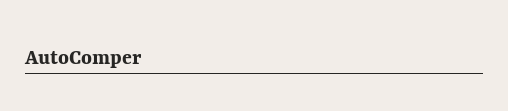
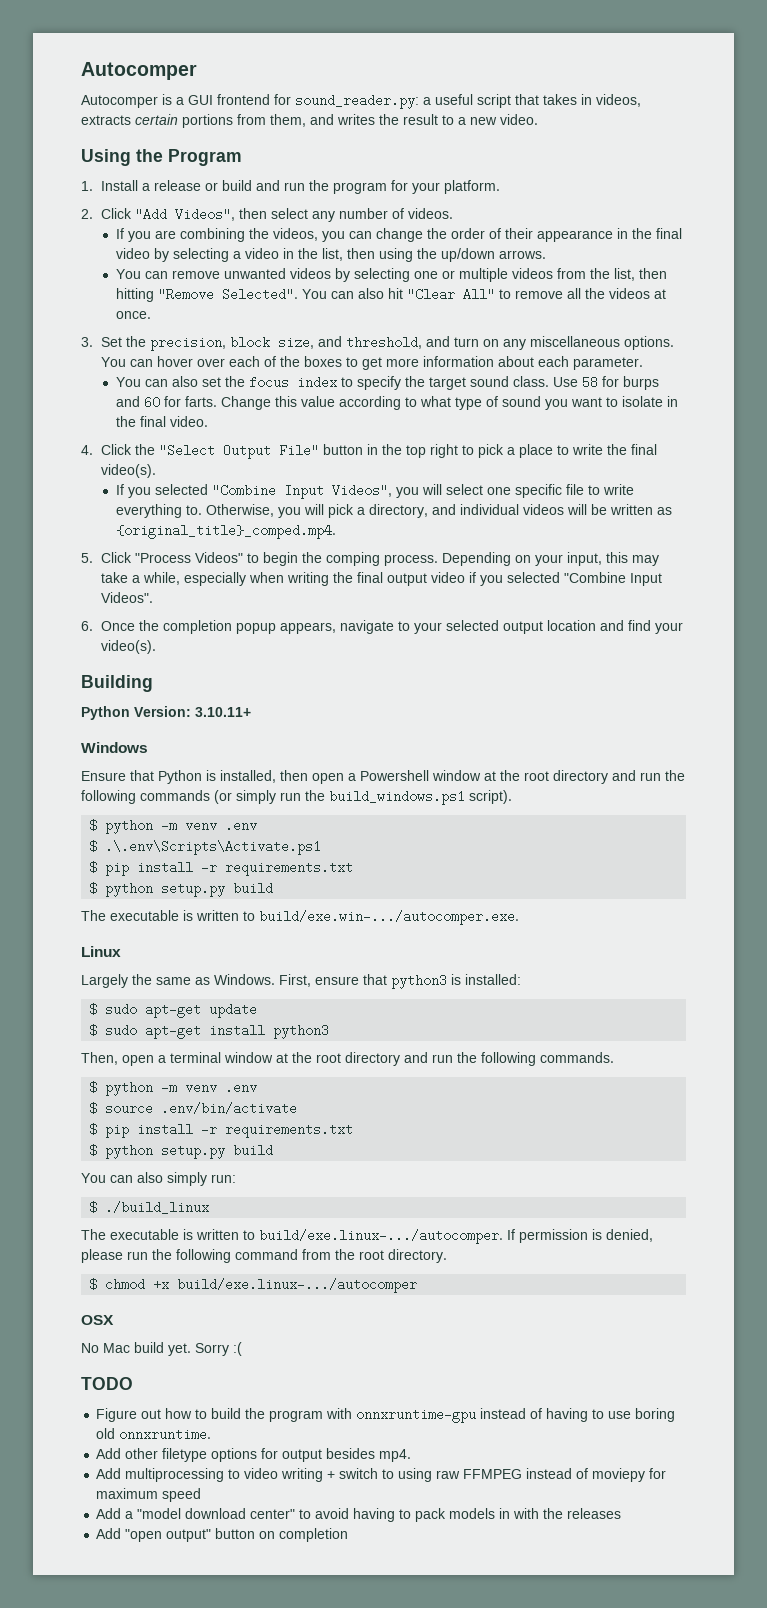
[24,51,142,68] AutoComper -> [81,62,197,80] [81,94,641,109] [81,114,538,128] [81,149,242,166] [81,180,500,194] [81,208,453,222] [116,228,683,242] [116,248,547,262] [116,268,668,282] [116,288,667,302] [116,311,152,319] [81,336,674,351] [100,356,643,370] [116,376,660,390] [116,396,679,410] [116,416,209,427] [81,444,657,459] [100,464,156,478] [116,484,635,499] [116,504,673,518] [116,524,337,539] [81,552,659,566] [100,572,662,586] [100,592,153,603] [81,620,683,634] [100,640,156,654] [81,675,153,692] [81,706,251,720] [81,742,148,753] [81,770,685,784] [81,790,512,805] [89,819,258,834] [89,840,322,855] [89,861,354,876] [89,882,274,897] [81,910,519,925] [81,946,121,957] [81,974,521,989] [89,1003,258,1018] [89,1024,330,1039] [81,1052,614,1066] [89,1081,258,1096] [89,1102,298,1115] [89,1123,354,1138] [89,1144,274,1159] [81,1172,236,1186] [89,1201,210,1214] [81,1229,653,1244] [81,1249,447,1263] [89,1278,418,1293] [81,1315,114,1325] [81,1342,242,1356] [81,1377,133,1390] [96,1408,676,1423] [96,1428,212,1441] [96,1448,412,1462] [96,1468,667,1482] [96,1488,202,1502] [96,1508,622,1522] [96,1528,349,1542] Autocomper // Autocomper is a GUI frontend for sound_reader.py: a useful script that takes in videos, extracts certain portions from them, and writes the result to a new video. // Using the Program // 1. Install a release or build and run the program for your platform. // 2. Click "Add Videos", then select any number of videos. // If you are combining the videos, you can change the order of their appearance in the final video by selecting a video in the list, then using the up/down arrows. // You can remove unwanted videos by selecting one or multiple videos from the list, then hitting "Remove Selected". You can also hit "Clear All" to remove all the videos at once. // 3. Set the precision, block size, and threshold, and turn on any miscellaneous options. You can hover over each of the boxes to get more information about each parameter. // You can also set the focus index to specify the target sound class. Use 58 for burps and 60 for farts. Change this value according to what type of sound you want to isolate in the final video. // 4. Click the "Select Output File" button in the top right to pick a place to write the final video(s). // If you selected "Combine Input Videos", you will select one specific file to write everything to. Otherwise, you will pick a directory, and individual videos will be written as {original_title}_comped.mp4. // 5. Click "Process Videos" to begin the comping process. Depending on your input, this may take a while, especially when writing the final output video if you selected "Combine Input Videos". // 6. Once the completion popup appears, navigate to your selected output location and find your video(s). // Building // Python Version: 3.10.11+ // Windows // Ensure that Python is installed, then open a Powershell window at the root directory and run the following commands (or simply run the build_windows.ps1 script). // $ python -m venv .env // $ .\.env\Scripts\Activate.ps1 // $ pip install -r requirements.txt // $ python setup.py build // The executable is written to build/exe.win-.../autocomper.exe. // Linux // Largely the same as Windows. First, ensure that python3 is installed: // $ sudo apt-get update // $ sudo apt-get install python3 // Then, open a terminal window at the root directory and run the following commands. // $ python -m venv .env // $ source .env/bin/activate // $ pip install -r requirements.txt // $ python setup.py build // You can also simply run: // $ ./build_linux // The executable is written to build/exe.linux-.../autocomper. If permission is denied, please run the following command from the root directory. // $ chmod +x build/exe.linux-.../autocomper // OSX // No Mac build yet. Sorry :( // TODO // Figure out how to build the program with onnxruntime-gpu instead of having to use boring old onnxruntime. // Add other filetype options for output besides mp4. // Add multiprocessing to video writing + switch to using raw FFMPEG instead of moviepy for maximum speed // Add a "model download center" to avoid having to pack models in with the releases // Add "open output" button on completion

